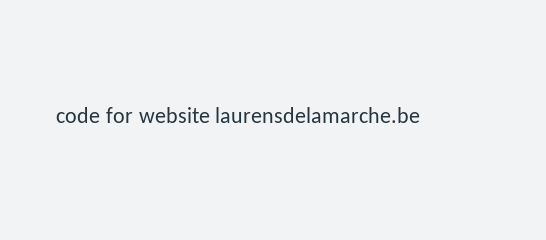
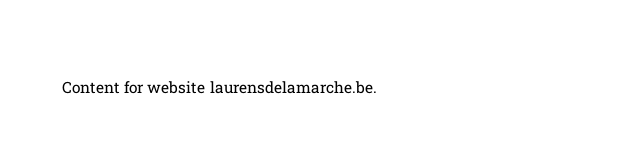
[56,107,100,123] code -> [62,81,120,94] Content
[215,107,421,123] laurensdelamarche.be -> [209,81,377,94] laurensdelamarche.be.

